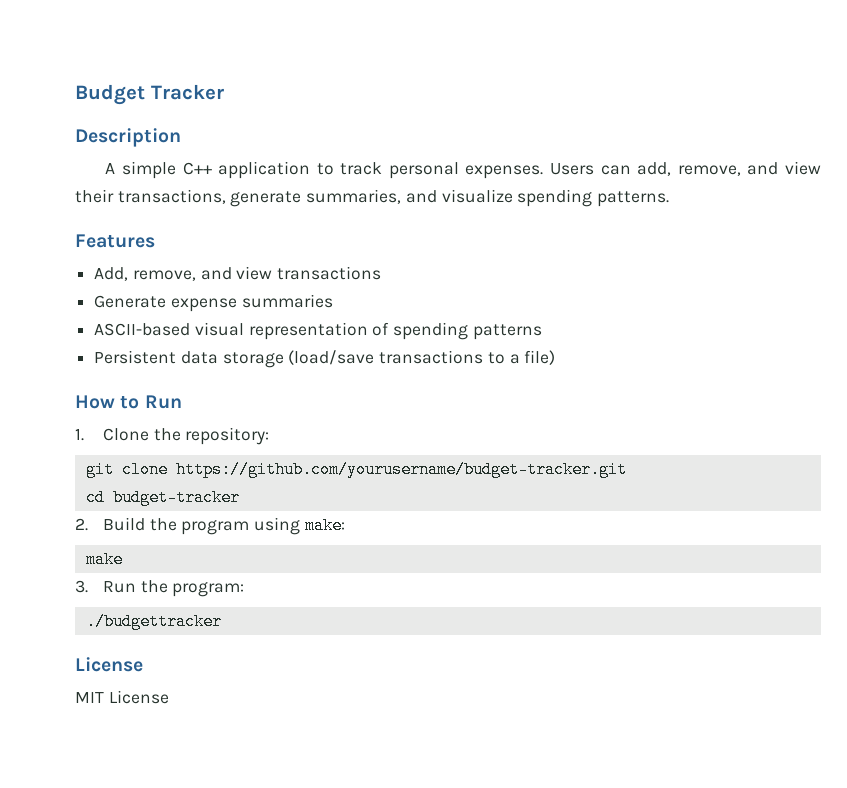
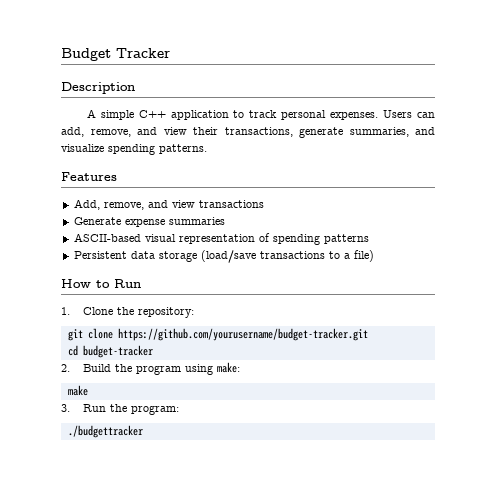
[75,657,143,672] [75,690,169,704] // License // MIT License -> (143, 431) none

